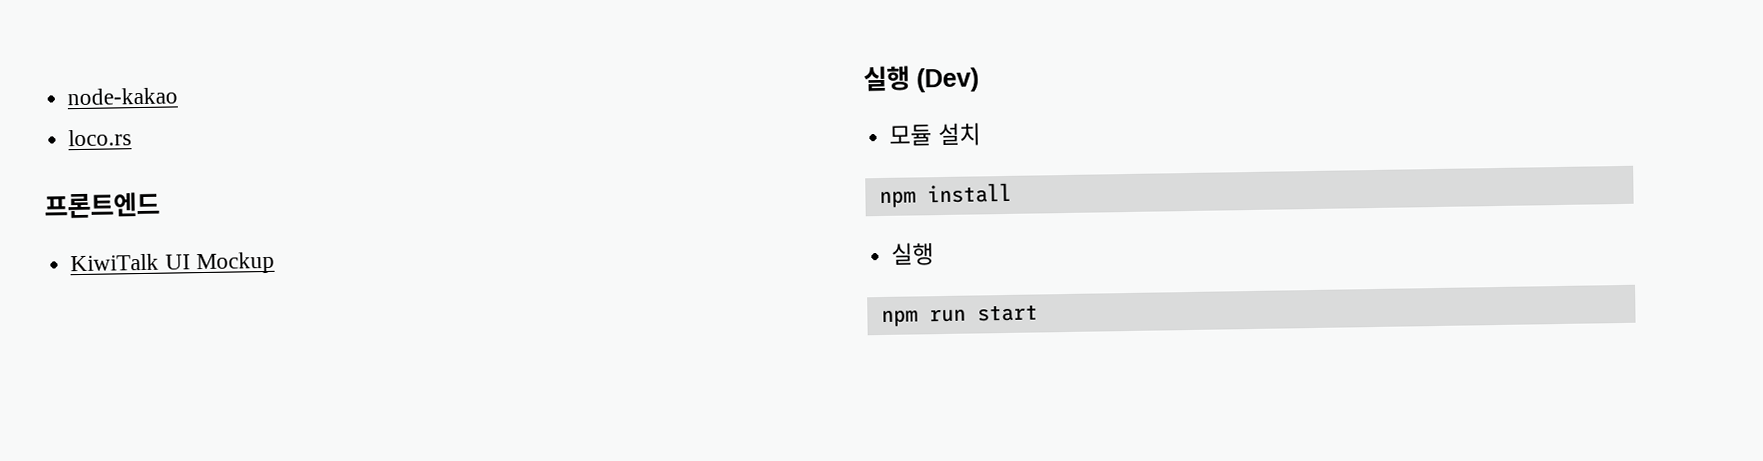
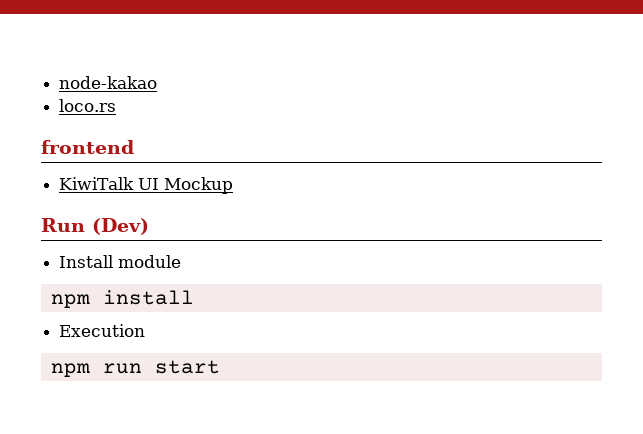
[44,191,160,219] 프론트엔드 -> [41,140,134,154] frontend
[863,65,910,92] 실행 -> [41,218,85,232] Run
[889,122,981,147] 모듈 설치 -> [59,255,182,268] Install module
[891,242,935,266] 실행 -> [59,324,146,337] Execution

